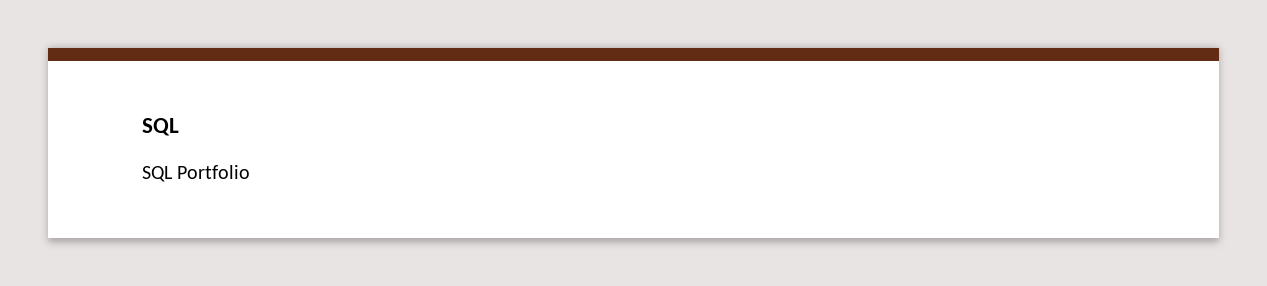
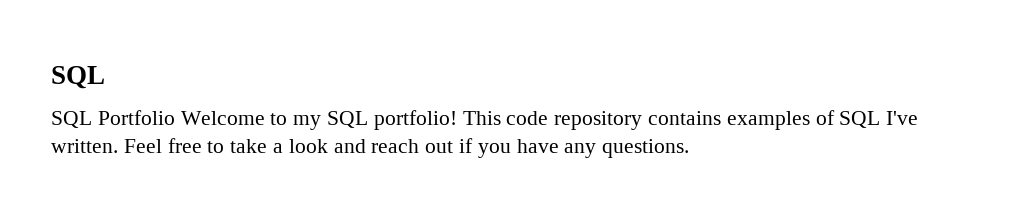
(251, 172) none -> [180,110,919,130] [51,138,690,158] Welcome to my SQL portfolio! This code repository contains examples of SQL I've written. Feel free to take a look and reach out if you have any questions.

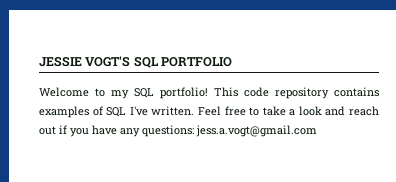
[51,66,105,89] [51,110,175,128] SQL // SQL Portfolio -> [39,56,233,68] JESSIE VOGT'S SQL PORTFOLIO //
[602,139,690,158] questions. -> [142,125,317,137] questions: jess.a.vogt@gmail.com

